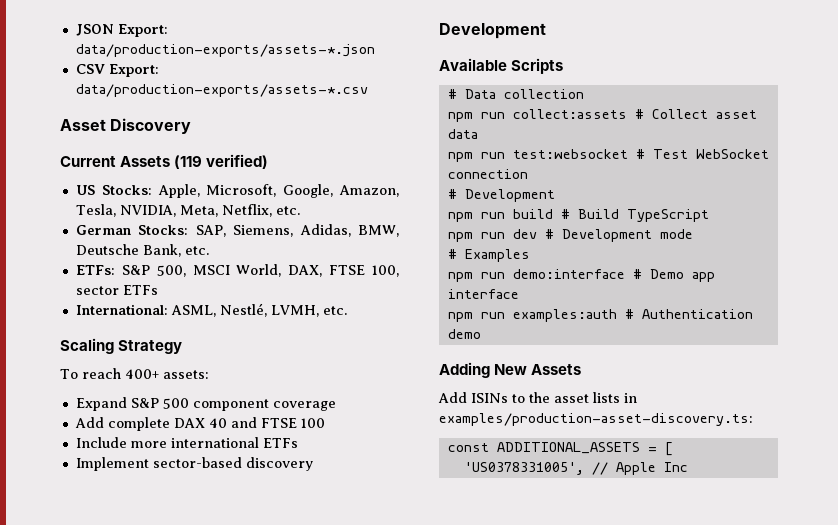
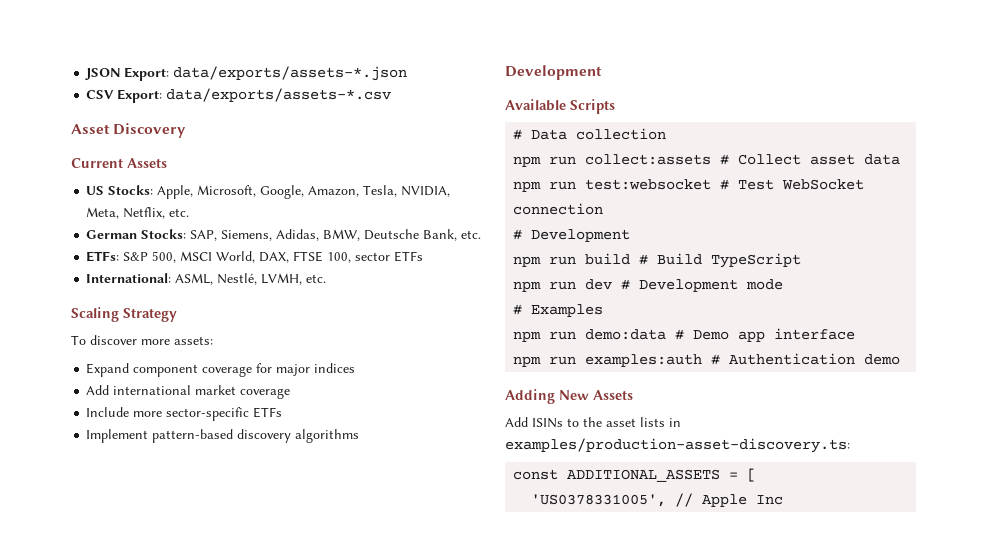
[75,44,375,57] data/production-exports/assets-*.json -> [173,66,408,81] data/exports/assets-*.json
[75,84,368,97] data/production-exports/assets-*.csv -> [166,88,392,102] data/exports/assets-*.csv
[174,154,269,169] (119 verified) -> (167, 163) none
[81,368,159,379] reach 400+ -> [90,335,170,345] discover more
[130,398,189,409] S&P 500 -> (130, 370) none
[74,417,325,431] // Add complete DAX 40 and FTSE 100 -> [256,363,356,376] [86,385,291,399] for major indices // Add international market coverage
[170,437,259,448] international -> [166,407,250,421] sector-specific
[152,457,242,468] sector-based -> [152,429,234,443] pattern-based
(313, 464) none -> [295,429,360,443] algorithms
[512,269,625,279] demo:interface -> [585,329,667,340] demo:data

